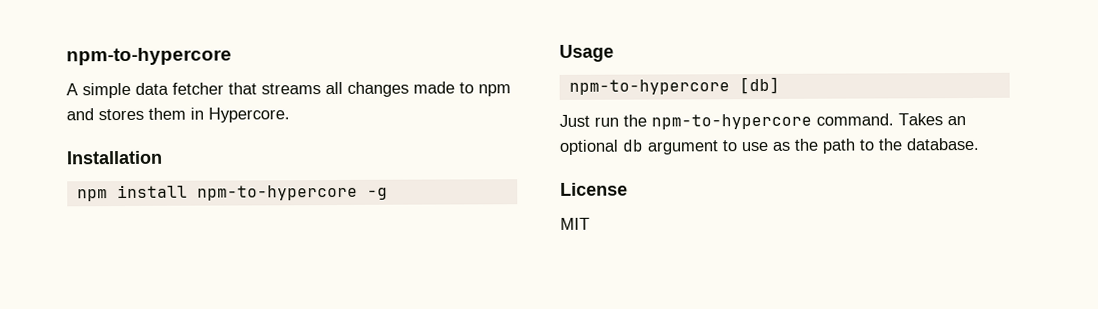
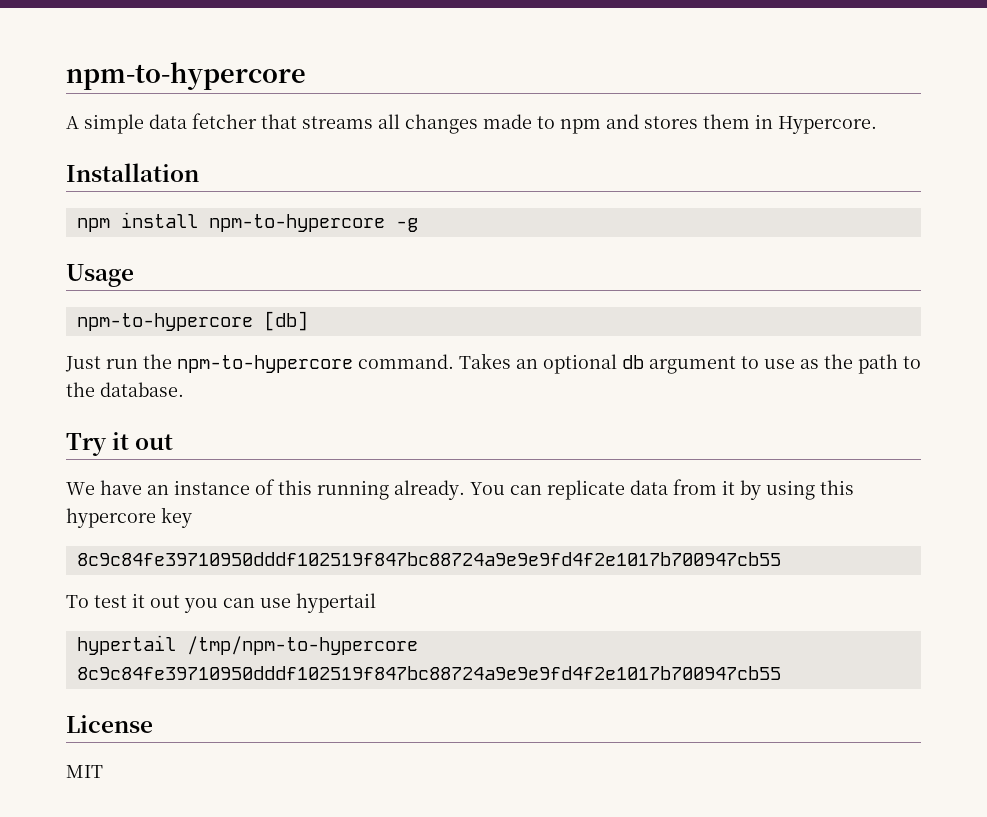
(979, 144) none -> [66,432,174,456] [66,479,854,500] [66,507,192,528] [76,552,781,566] [66,593,376,613] [76,635,418,655] [76,666,781,680] // Try it out // We have an instance of this running already. You can replicate data from it by using this hypercore key // 8c9c84fe39710950dddf102519f847bc88724a9e9e9fd4f2e1017b700947cb55 // To test it out you can use hypertail // hypertail /tmp/npm-to-hypercore 8c9c84fe39710950dddf102519f847bc88724a9e9e9fd4f2e1017b700947cb55

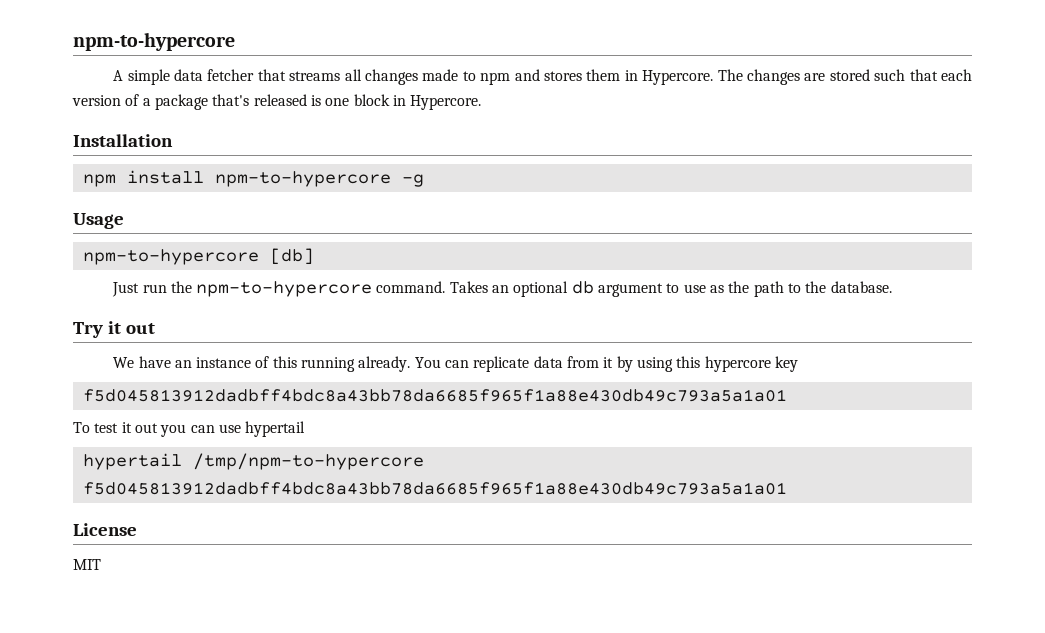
(877, 125) none -> [717,69,972,85] [72,94,482,110] The changes are stored such that each version of a package that's released is one block in Hypercore.
[76,552,781,566] 8c9c84fe39710950dddf102519f847bc88724a9e9e9fd4f2e1017b700947cb55 -> [82,389,787,402] f5d045813912dadbff4bdc8a43bb78da6685f965f1a88e430db49c793a5a1a01
[76,666,781,680] 8c9c84fe39710950dddf102519f847bc88724a9e9e9fd4f2e1017b700947cb55 -> [82,482,787,495] f5d045813912dadbff4bdc8a43bb78da6685f965f1a88e430db49c793a5a1a01

